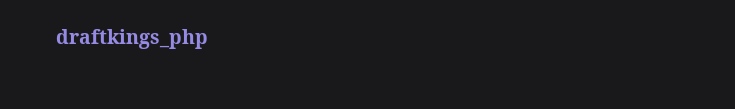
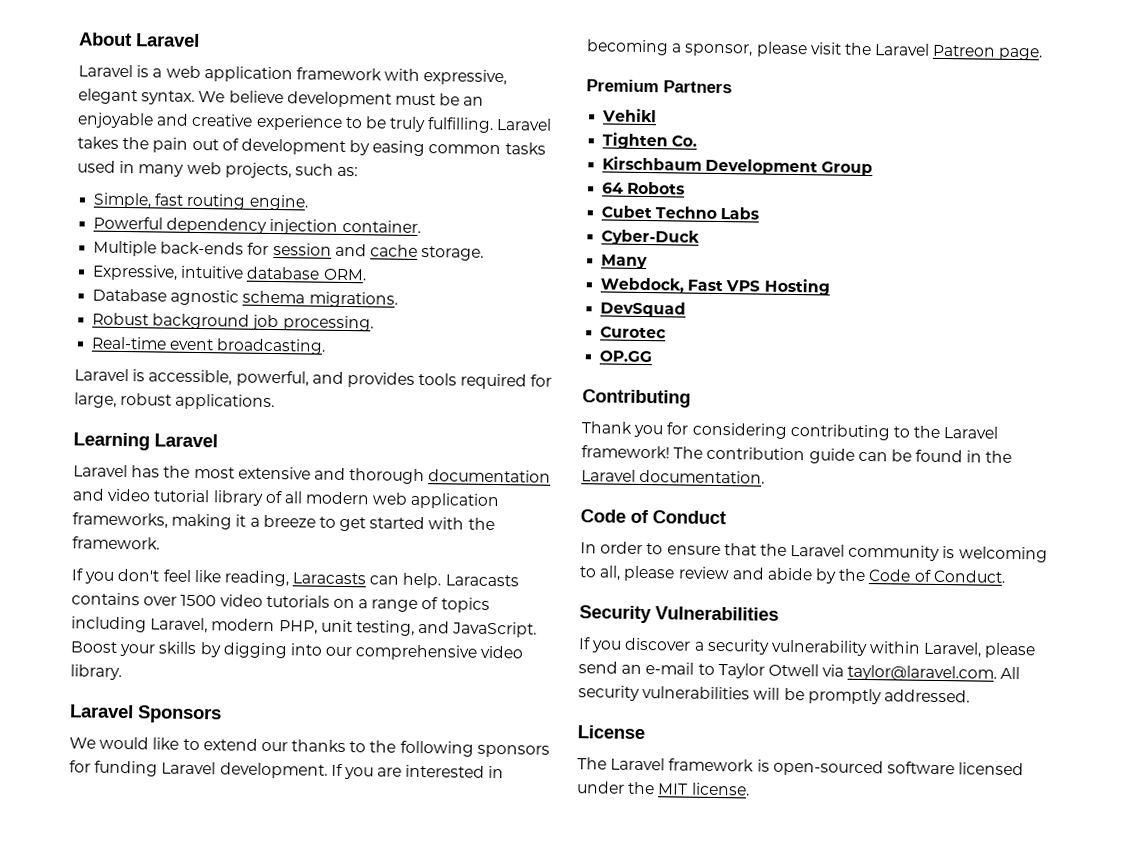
[56,29,208,49] draftkings_php -> [79,32,200,48] [78,64,508,86] [78,88,485,108] [77,112,553,133] [77,136,546,157] [77,160,359,179] [93,192,309,211] [93,216,421,235] [93,240,485,261] [92,264,367,281] [92,288,398,308] [92,312,374,332] [91,336,327,355] [74,368,553,390] [74,392,276,411] [73,432,218,451] [73,464,552,485] [72,488,501,510] [72,512,495,532] [72,536,160,550] [71,568,519,589] [71,592,490,613] [71,616,538,638] [70,641,524,661] [70,664,122,681] [69,704,222,724] [69,736,550,758] [69,760,505,780] [586,39,1044,61] [586,79,732,94] [602,108,658,123] [602,132,698,150] [602,156,874,177] [602,181,686,195] [601,205,760,220] [601,229,701,246] [601,254,649,270] [600,277,830,296] [600,301,687,318] [600,326,667,339] [599,350,653,363] [582,389,691,408] [581,421,999,441] [581,445,1013,464] [581,469,766,484] [580,509,726,525] [580,541,1048,563] [579,565,1006,584] [579,605,779,624] [578,637,1037,659] [578,661,1021,682] [578,685,970,705] [577,725,645,740] [577,757,1025,777] [577,781,750,796] About Laravel // Laravel is a web application framework with expressive, elegant syntax. We believe development must be an enjoyable and creative experience to be truly fulfilling. Laravel takes the pain out of development by easing common tasks used in many web projects, such as: // Simple, fast routing engine. // Powerful dependency injection container. // Multiple back-ends for session and cache storage. // Expressive, intuitive database ORM. // Database agnostic schema migrations. // Robust background job processing. // Real-time event broadcasting. // Laravel is accessible, powerful, and provides tools required for large, robust applications. // Learning Laravel // Laravel has the most extensive and thorough documentation and video tutorial library of all modern web application frameworks, making it a breeze to get started with the framework. // If you don't feel like reading, Laracasts can help. Laracasts contains over 1500 video tutorials on a range of topics including Laravel, modern PHP, unit testing, and JavaScript. Boost your skills by digging into our comprehensive video library. // Laravel Sponsors // We would like to extend our thanks to the following sponsors for funding Laravel development. If you are interested in becoming a sponsor, please visit the Laravel Patreon page. // Premium Partners // Vehikl // Tighten Co. // Kirschbaum Development Group // 64 Robots // Cubet Techno Labs // Cyber-Duck // Many // Webdock, Fast VPS Hosting // DevSquad // Curotec // OP.GG // Contributing // Thank you for considering contributing to the Laravel framework! The contribution guide can be found in the Laravel documentation. // Code of Conduct // In order to ensure that the Laravel community is welcoming to all, please review and abide by the Code of Conduct. // Security Vulnerabilities // If you discover a security vulnerability within Laravel, please send an e-mail to Taylor Otwell via taylor@laravel.com. All security vulnerabilities will be promptly addressed. // License // The Laravel framework is open-sourced software licensed under the MIT license.

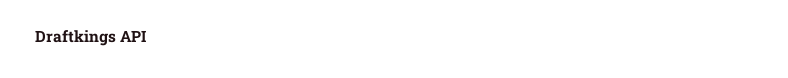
[79,32,200,48] [78,64,508,86] [78,88,485,108] [77,112,553,133] [77,136,546,157] [77,160,359,179] [93,192,309,211] [93,216,421,235] [93,240,485,261] [92,264,367,281] [92,288,398,308] [92,312,374,332] [91,336,327,355] [74,368,553,390] [74,392,276,411] [73,432,218,451] [73,464,552,485] [72,488,501,510] [72,512,495,532] [72,536,160,550] [71,568,519,589] [71,592,490,613] [71,616,538,638] [70,641,524,661] [70,664,122,681] [69,704,222,724] [69,736,550,758] [69,760,505,780] [586,39,1044,61] [586,79,732,94] [602,108,658,123] [602,132,698,150] [602,156,874,177] [602,181,686,195] [601,205,760,220] [601,229,701,246] [601,254,649,270] [600,277,830,296] [600,301,687,318] [600,326,667,339] [599,350,653,363] [582,389,691,408] [581,421,999,441] [581,445,1013,464] [581,469,766,484] [580,509,726,525] [580,541,1048,563] [579,565,1006,584] [579,605,779,624] [578,637,1037,659] [578,661,1021,682] [578,685,970,705] [577,725,645,740] [577,757,1025,777] [577,781,750,796] About Laravel // Laravel is a web application framework with expressive, elegant syntax. We believe development must be an enjoyable and creative experience to be truly fulfilling. Laravel takes the pain out of development by easing common tasks used in many web projects, such as: // Simple, fast routing engine. // Powerful dependency injection container. // Multiple back-ends for session and cache storage. // Expressive, intuitive database ORM. // Database agnostic schema migrations. // Robust background job processing. // Real-time event broadcasting. // Laravel is accessible, powerful, and provides tools required for large, robust applications. // Learning Laravel // Laravel has the most extensive and thorough documentation and video tutorial library of all modern web application frameworks, making it a breeze to get started with the framework. // If you don't feel like reading, Laracasts can help. Laracasts contains over 1500 video tutorials on a range of topics including Laravel, modern PHP, unit testing, and JavaScript. Boost your skills by digging into our comprehensive video library. // Laravel Sponsors // We would like to extend our thanks to the following sponsors for funding Laravel development. If you are interested in becoming a sponsor, please visit the Laravel Patreon page. // Premium Partners // Vehikl // Tighten Co. // Kirschbaum Development Group // 64 Robots // Cubet Techno Labs // Cyber-Duck // Many // Webdock, Fast VPS Hosting // DevSquad // Curotec // OP.GG // Contributing // Thank you for considering contributing to the Laravel framework! The contribution guide can be found in the Laravel documentation. // Code of Conduct // In order to ensure that the Laravel community is welcoming to all, please review and abide by the Code of Conduct. // Security Vulnerabilities // If you discover a security vulnerability within Laravel, please send an e-mail to Taylor Otwell via taylor@laravel.com. All security vulnerabilities will be promptly addressed. // License // The Laravel framework is open-sourced software licensed under the MIT license. -> [35,30,147,46] Draftkings API

